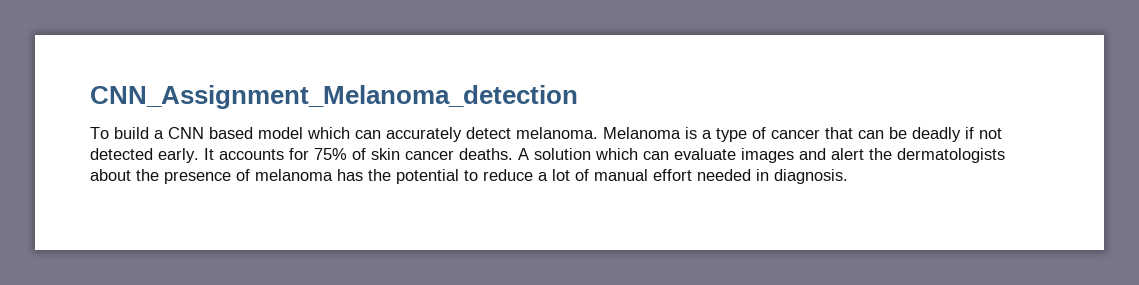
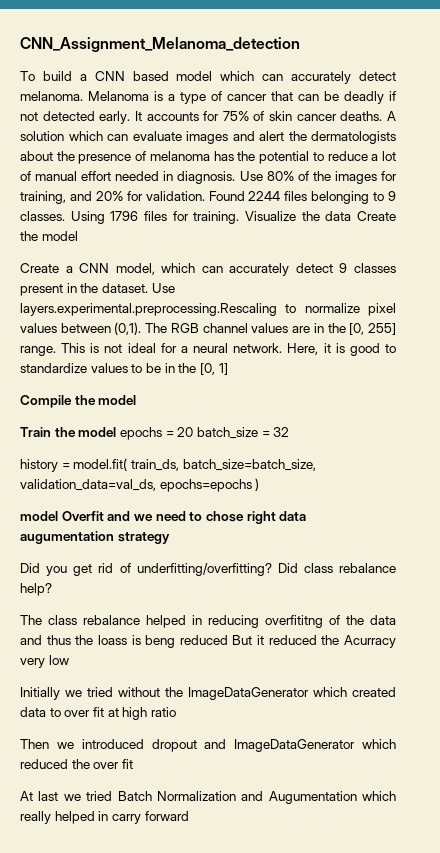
(848, 176) none -> [239,171,397,184] [20,191,396,204] [20,211,397,224] [20,231,78,241] [20,263,396,276] [20,283,175,296] [20,303,396,316] [20,322,397,335] [20,343,396,356] [20,363,228,375] [20,395,137,408] [20,427,290,440] [20,458,316,472] [20,478,260,492] [20,511,307,524] [20,531,170,544] [20,563,396,576] [20,583,52,596] [20,615,396,628] [20,635,396,648] [20,655,69,668] [20,687,396,700] [20,707,176,720] [20,739,396,752] [20,759,133,769] [20,791,396,804] [20,811,189,824] Use 80% of the images for training, and 20% for validation. Found 2244 files belonging to 9 classes. Using 1796 files for training. Visualize the data Create the model // Create a CNN model, which can accurately detect 9 classes present in the dataset. Use layers.experimental.preprocessing.Rescaling to normalize pixel values between (0,1). The RGB channel values are in the [0, 255] range. This is not ideal for a neural network. Here, it is good to standardize values to be in the [0, 1] // Compile the model // Train the model epochs = 20 batch_size = 32 // history = model.fit( train_ds, batch_size=batch_size, validation_data=val_ds, epochs=epochs ) // model Overfit and we need to chose right data augumentation strategy // Did you get rid of underfitting/overfitting? Did class rebalance help? // The class rebalance helped in reducing overfititng of the data and thus the loass is beng reduced But it reduced the Acurracy very low // Initially we tried without the ImageDataGenerator which created data to over fit at high ratio // Then we introduced dropout and ImageDataGenerator which reduced the over fit // At last we tried Batch Normalization and Augumentation which really helped in carry forward

